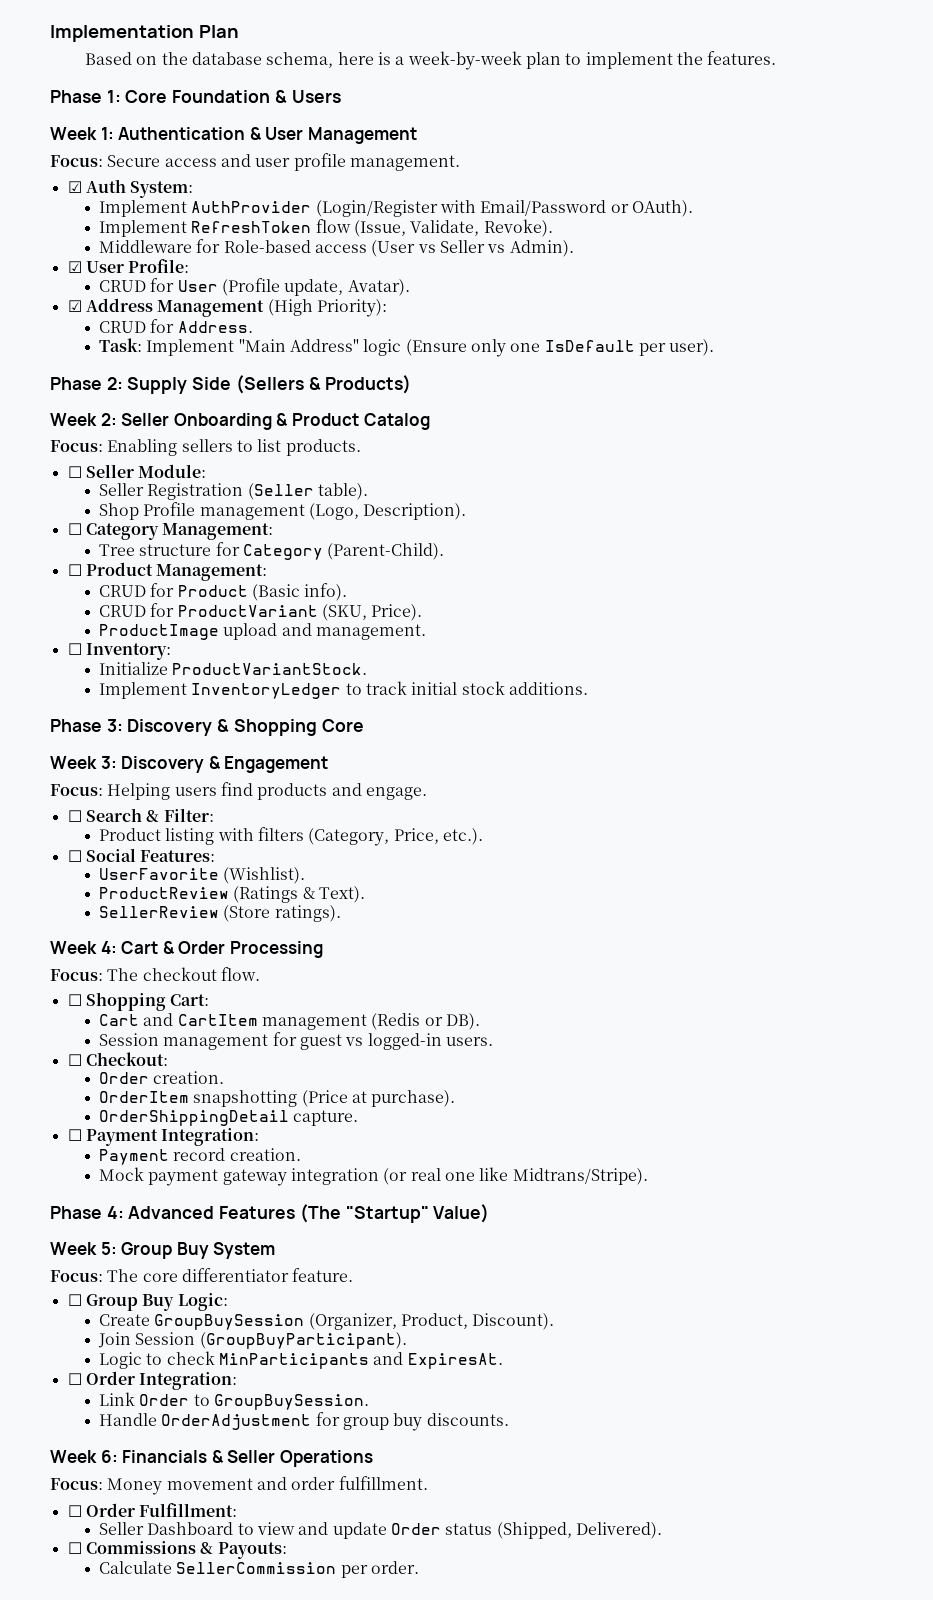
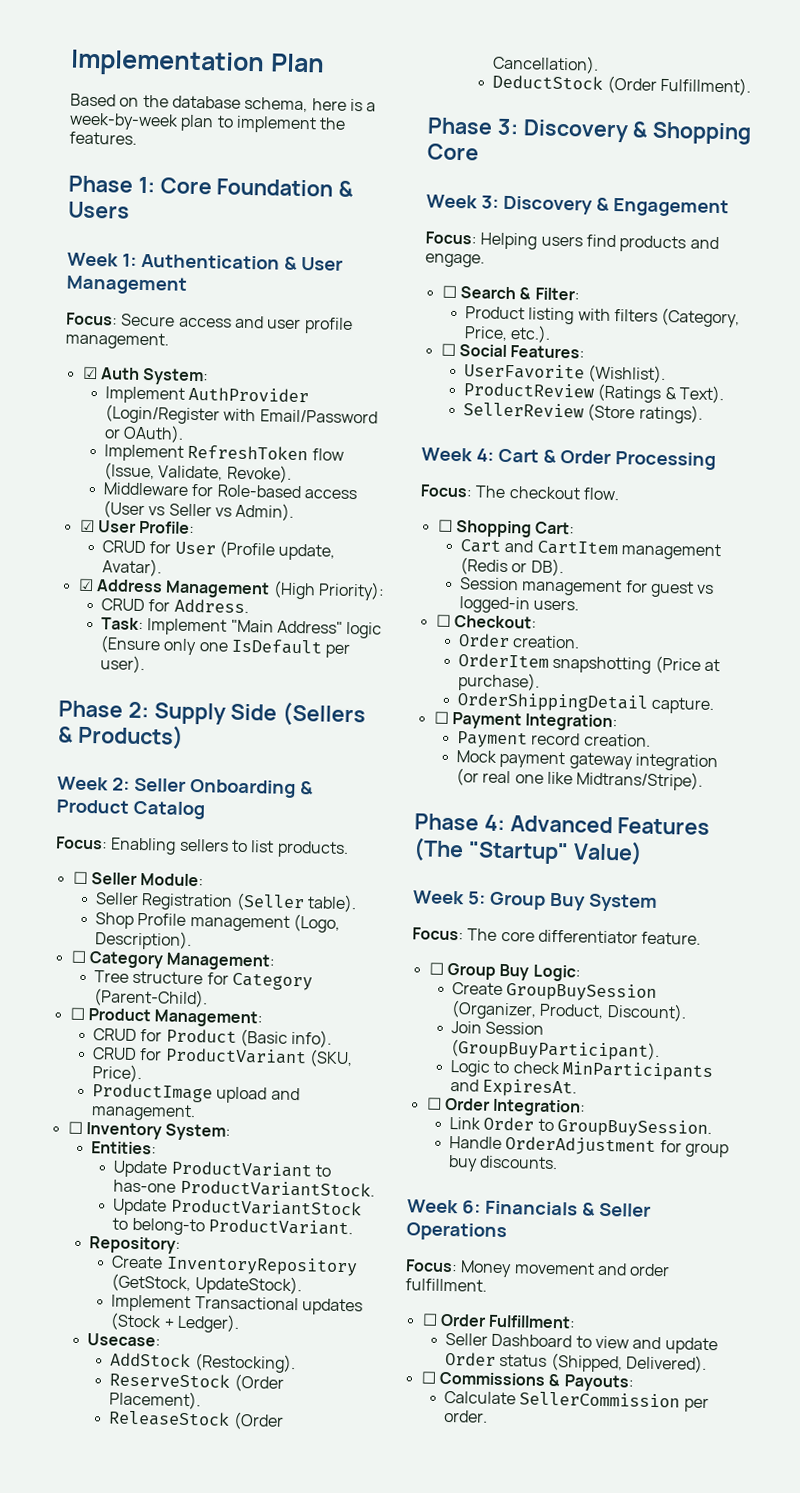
[85,643,171,660] [99,662,368,675] [99,681,589,699] Inventory: // Initialize ProductVariantStock. // Implement InventoryLedger to track initial stock additions. -> [85,1122,232,1141] [90,1141,157,1155] [113,1160,332,1178] [113,1179,375,1198] [112,1198,362,1217] [112,1217,354,1236] [88,1236,181,1254] [111,1255,358,1277] [111,1273,302,1296] [111,1294,364,1316] [110,1312,241,1334] [86,1333,161,1347] [110,1352,296,1374] [109,1372,284,1392] [109,1390,202,1410] [108,1410,284,1430] [492,54,600,74] [492,74,752,96] Inventory System: // Entities: // Update ProductVariant to has-one ProductVariantStock. // Update ProductVariantStock to belong-to ProductVariant. // Repository: // Create InventoryRepository (GetStock, UpdateStock). // Implement Transactional updates (Stock + Ledger). // Usecase: // AddStock (Restocking). // ReserveStock (Order Placement). // ReleaseStock (Order Cancellation). // DeductStock (Order Fulfillment).

